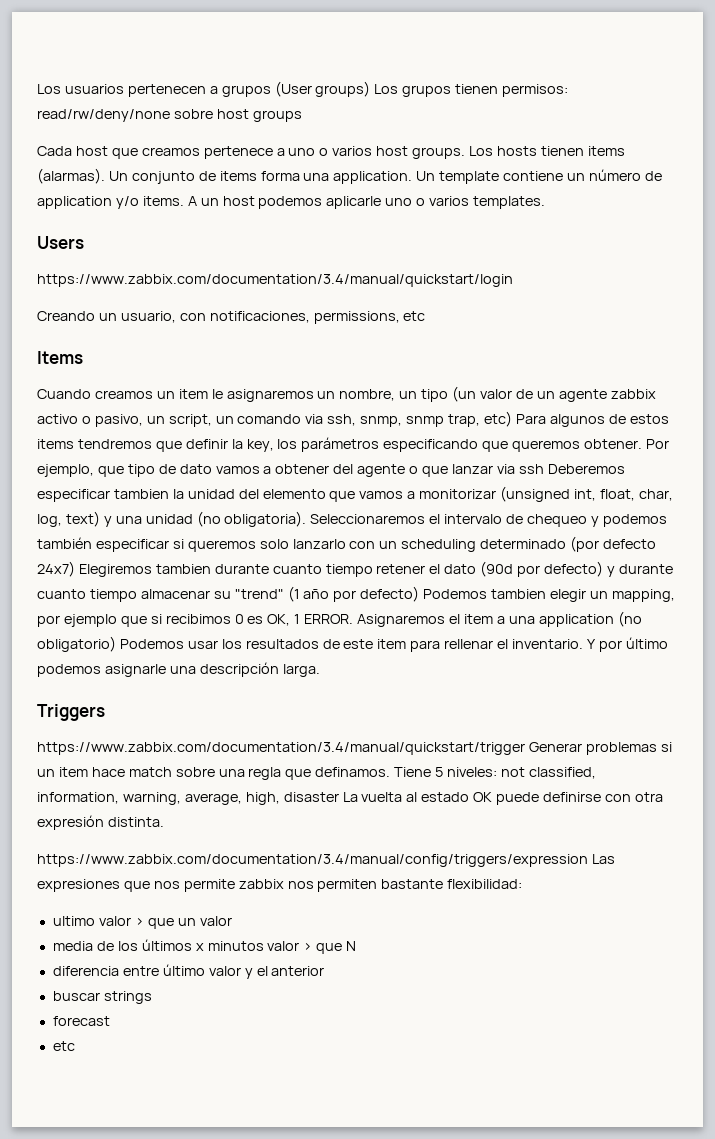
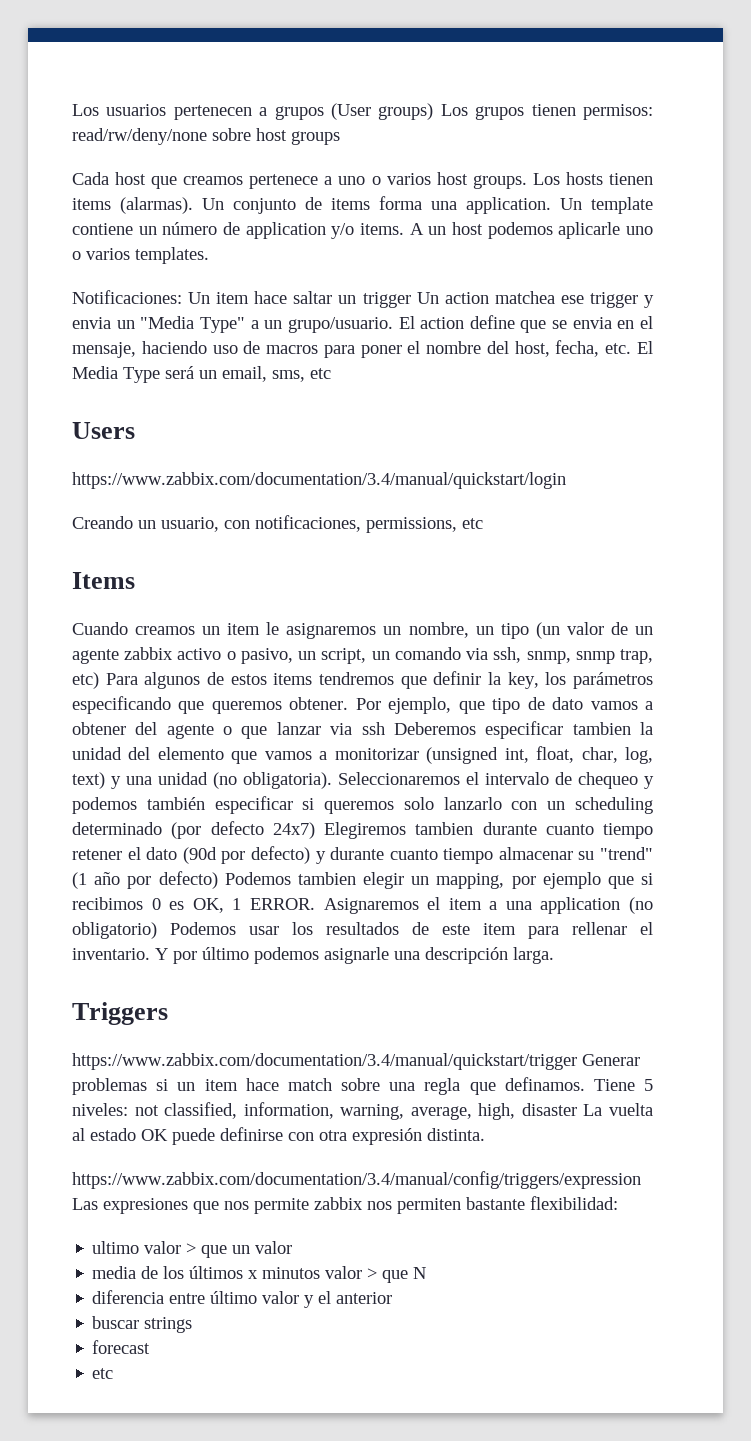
(546, 202) none -> [72,290,654,308] [72,315,654,333] [72,340,653,358] [72,366,331,383] // Notificaciones: Un item hace saltar un trigger Un action matchea ese trigger y envia un "Media Type" a un grupo/usuario. El action define que se envia en el mensaje, haciendo uso de macros para poner el nombre del host, fecha, etc. El Media Type será un email, sms, etc

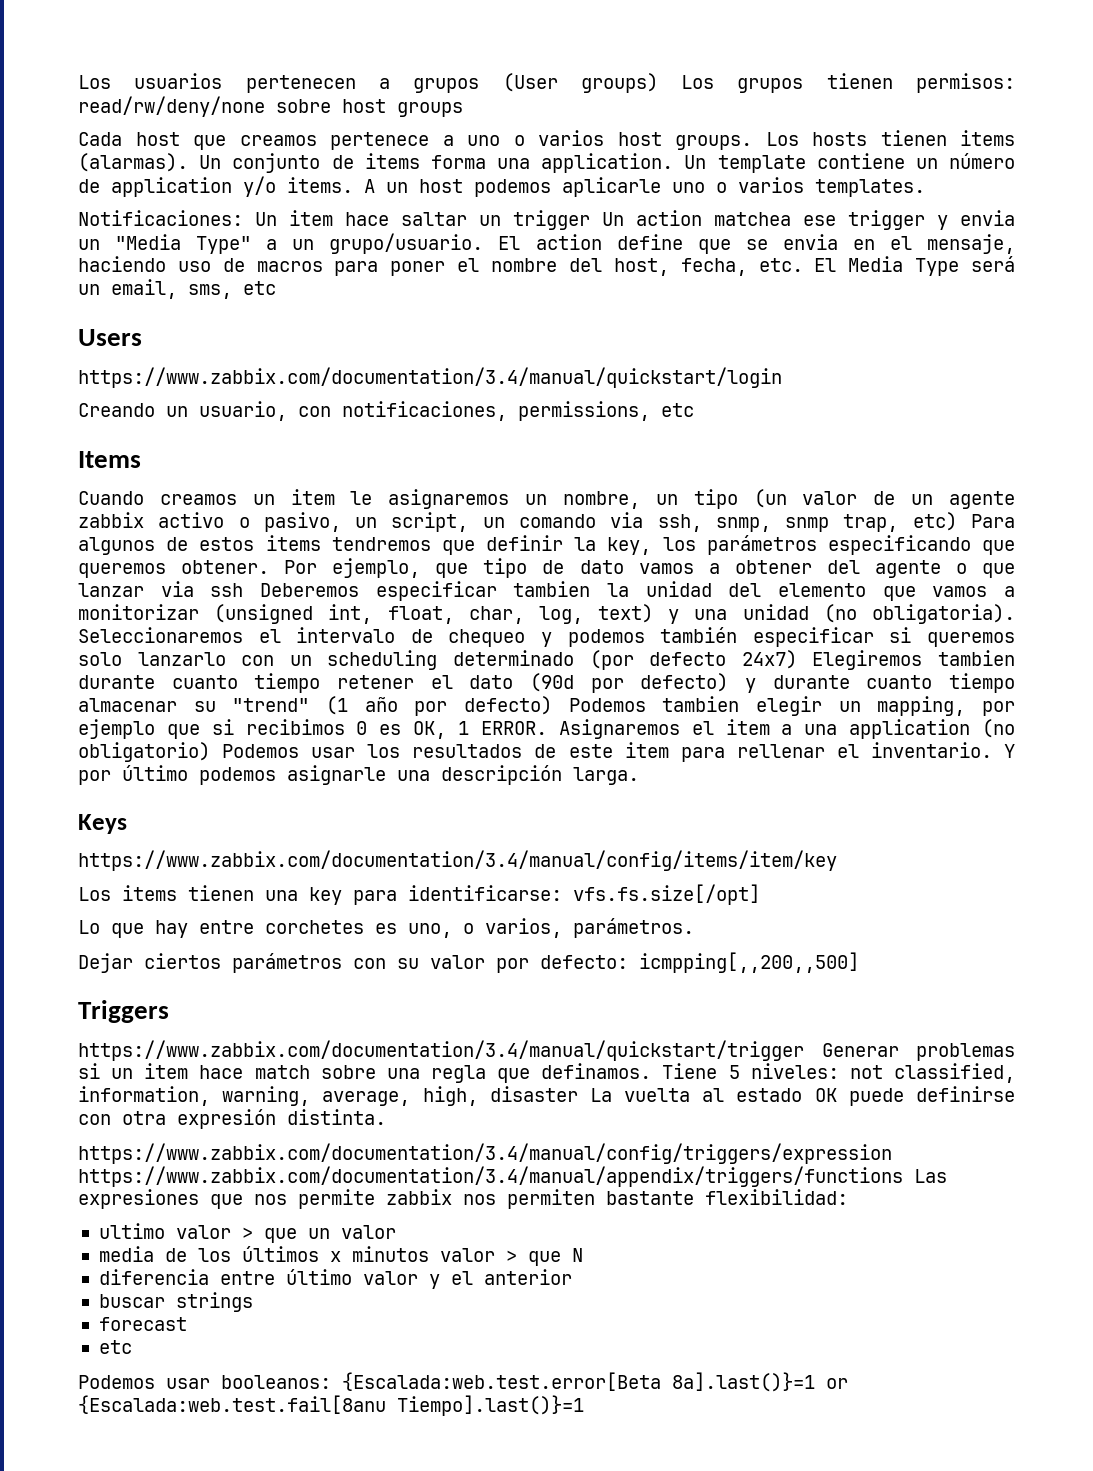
(554, 955) none -> [78,814,127,834] [78,850,837,871] [78,884,760,905] [78,918,694,938] [78,952,859,973] // Keys // https://www.zabbix.com/documentation/3.4/manual/config/items/item/key // Los items tienen una key para identificarse: vfs.fs.size[/opt] // Lo que hay entre corchetes es uno, o varios, parámetros. // Dejar ciertos parámetros con su valor por defecto: icmpping[,,200,,500]
(641, 1180) none -> [78,1166,903,1187] https://www.zabbix.com/documentation/3.4/manual/appendix/triggers/functions
(114, 1373) none -> [78,1372,848,1392] [78,1395,584,1416] // Podemos usar booleanos: {Escalada:web.test.error[Beta 8a].last()}=1 or {Escalada:web.test.fail[8anu Tiempo].last()}=1

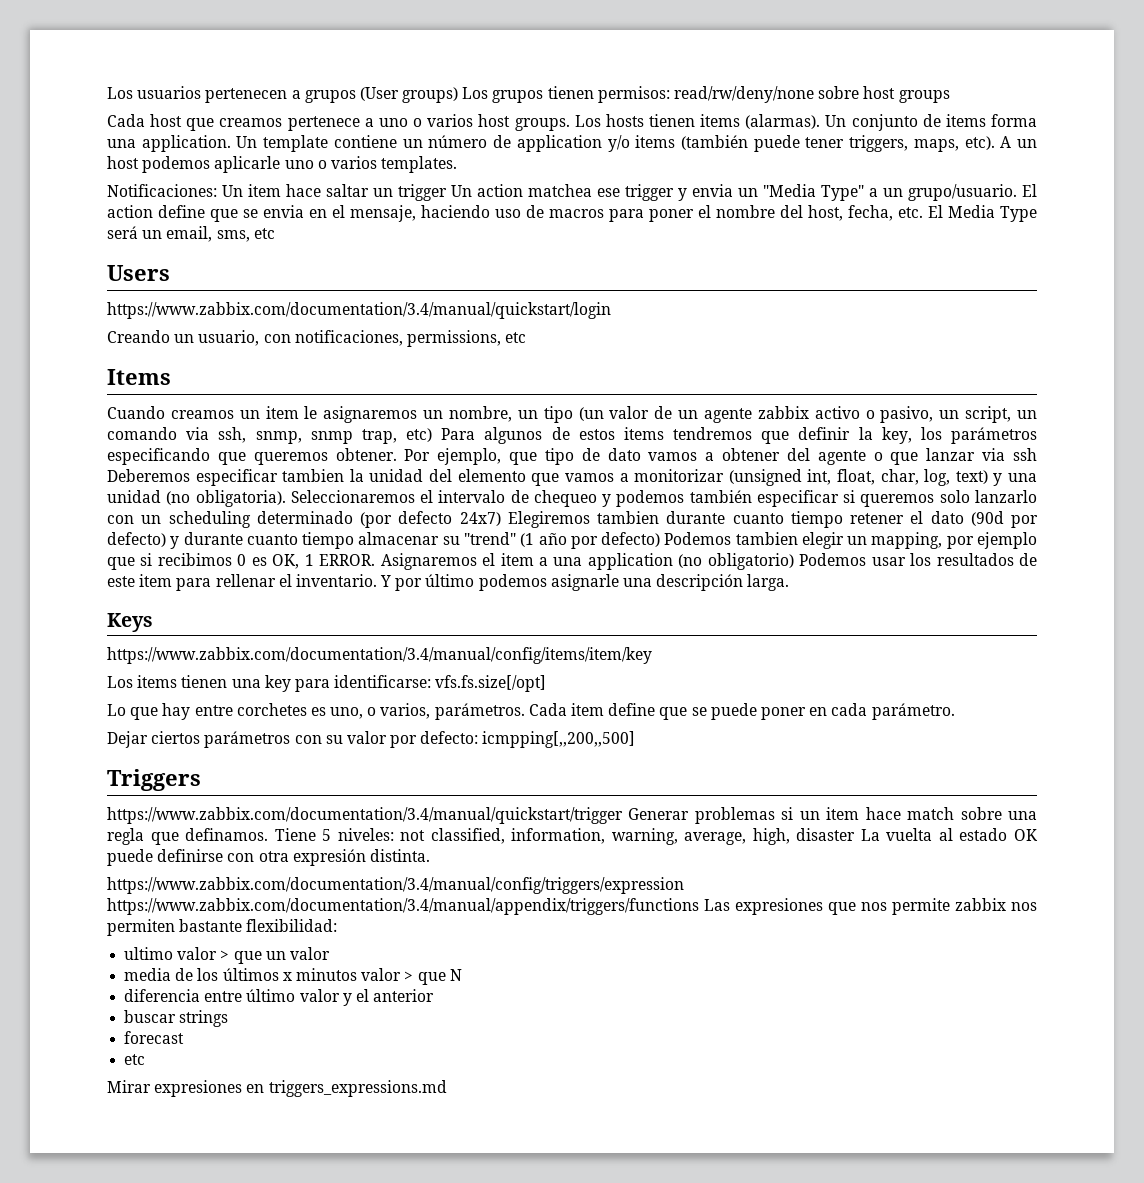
[287,177,353,193] items. -> [635,135,995,152] items (también puede tener triggers, maps, etc).
(694, 928) none -> [528,703,955,720] Cada item define que se puede poner en cada parámetro.
[78,1372,848,1392] [78,1395,584,1416] Podemos usar booleanos: {Escalada:web.test.error[Beta 8a].last()}=1 or {Escalada:web.test.fail[8anu Tiempo].last()}=1 -> [107,1080,447,1097] Mirar expresiones en triggers_expressions.md

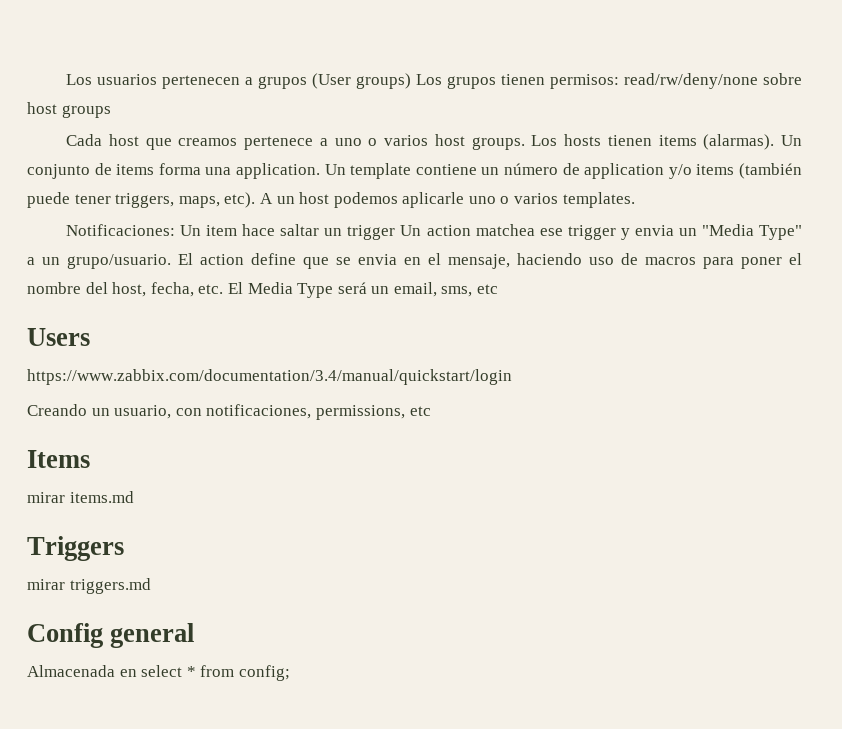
[107,406,1038,423] [107,427,1037,444] [107,448,1038,465] [107,469,1037,486] [107,490,1037,507] [107,511,1038,528] [107,532,1038,549] [107,553,1038,570] [107,574,790,591] [107,613,153,632] [107,647,652,664] [107,675,547,692] [107,703,955,720] [107,731,636,748] [107,769,201,791] [107,807,1037,824] [107,828,1038,845] [107,849,430,866] [107,877,684,894] [107,898,1037,915] [107,919,338,936] [124,947,330,964] [124,968,462,985] [124,989,435,1006] [124,1010,229,1027] [124,1031,185,1044] [124,1054,146,1065] [107,1080,447,1097] Cuando creamos un item le asignaremos un nombre, un tipo (un valor de un agente zabbix activo o pasivo, un script, un comando via ssh, snmp, snmp trap, etc) Para algunos de estos items tendremos que definir la key, los parámetros especificando que queremos obtener. Por ejemplo, que tipo de dato vamos a obtener del agente o que lanzar via ssh Deberemos especificar tambien la unidad del elemento que vamos a monitorizar (unsigned int, float, char, log, text) y una unidad (no obligatoria). Seleccionaremos el intervalo de chequeo y podemos también especificar si queremos solo lanzarlo con un scheduling determinado (por defecto 24x7) Elegiremos tambien durante cuanto tiempo retener el dato (90d por defecto) y durante cuanto tiempo almacenar su "trend" (1 año por defecto) Podemos tambien elegir un mapping, por ejemplo que si recibimos 0 es OK, 1 ERROR. Asignaremos el item a una application (no obligatorio) Podemos usar los resultados de este item para rellenar el inventario. Y por último podemos asignarle una descripción larga. // Keys // https://www.zabbix.com/documentation/3.4/manual/config/items/item/key // Los items tienen una key para identificarse: vfs.fs.size[/opt] // Lo que hay entre corchetes es uno, o varios, parámetros. Cada item define que se puede poner en cada parámetro. // Dejar ciertos parámetros con su valor por defecto: icmpping[,,200,,500] // Triggers // https://www.zabbix.com/documentation/3.4/manual/quickstart/trigger Generar problemas si un item hace match sobre una regla que definamos. Tiene 5 niveles: not classified, information, warning, average, high, disaster La vuelta al estado OK puede definirse con otra expresión distinta. // https://www.zabbix.com/documentation/3.4/manual/config/triggers/expression https://www.zabbix.com/documentation/3.4/manual/appendix/triggers/functions Las expresiones que nos permite zabbix nos permiten bastante flexibilidad: // ultimo valor > que un valor // media de los últimos x minutos valor > que N // diferencia entre último valor y el anterior // buscar strings // forecast // etc // Mirar expresiones en triggers_expressions.md -> [27,491,134,503] [27,536,124,561] [27,578,151,594] [27,623,195,648] [27,665,290,681] mirar items.md // Triggers // mirar triggers.md // Config general // Almacenada en select * from config;

